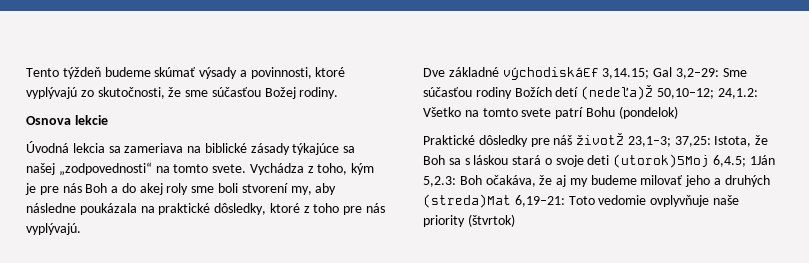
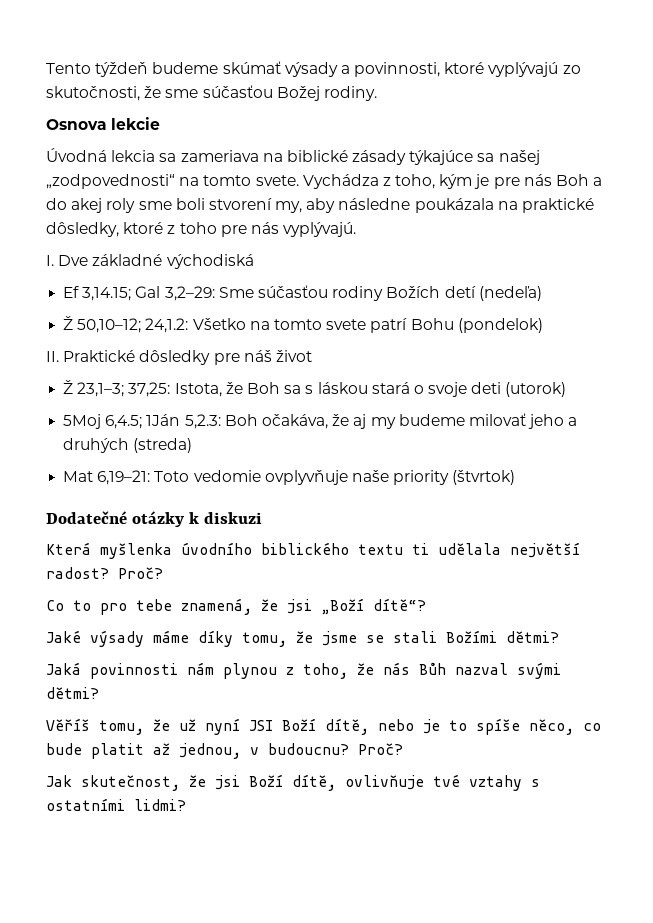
(81, 229) none -> [46,255,54,266] I.
[502,67,599,80] východiskáEf -> [166,254,254,269] [63,286,80,298] východiská // Ef
[581,85,654,100] (nedeľa)Ž -> [478,286,542,301] [63,316,74,330] (nedeľa) // Ž
(678, 112) none -> [46,351,59,362] II.
[576,133,625,145] životŽ -> [275,350,312,362] [63,380,74,394] život // Ž
[613,154,710,168] (utorok)5Moj -> [505,382,567,397] [63,414,102,429] (utorok) // 5Moj
[423,194,511,208] (streda)Mat -> [133,438,193,453] [63,471,94,482] (streda) // Mat
(515, 220) none -> [46,511,263,527] [46,542,580,559] [46,567,163,579] [46,598,426,615] [46,630,559,647] [46,662,561,679] [46,687,99,699] [46,718,601,735] [46,743,403,759] [46,774,540,791] [46,798,186,811] // Dodatečné otázky k diskuzi // Která myšlenka úvodního biblického textu ti udělala největší radost? Proč? // Co to pro tebe znamená, že jsi „Boží dítě“? // Jaké výsady máme díky tomu, že jsme se stali Božími dětmi? // Jaká povinnosti nám plynou z toho, že nás Bůh nazval svými dětmi? // Věříš tomu, že už nyní JSI Boží dítě, nebo je to spíše něco, co bude platit až jednou, v budoucnu? Proč? // Jak skutečnost, že jsi Boží dítě, ovlivňuje tvé vztahy s ostatními lidmi?

